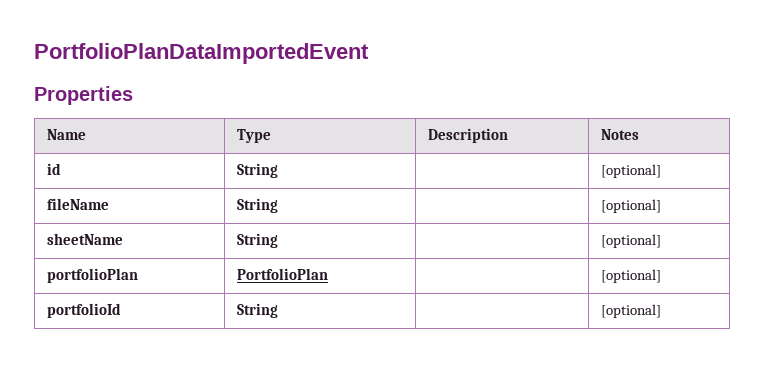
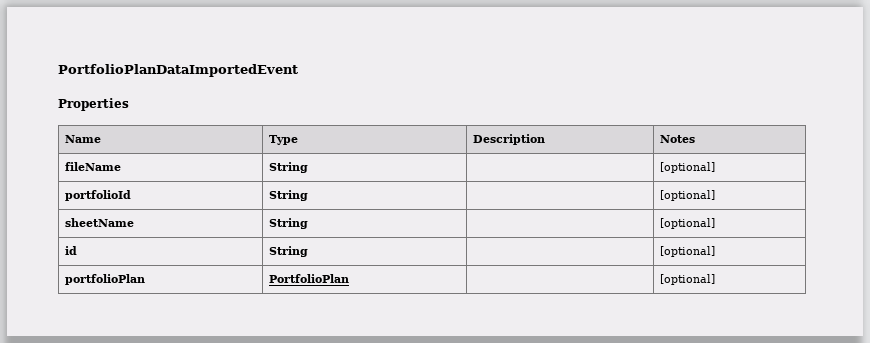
[46,163,61,175] [236,163,278,178] [600,164,661,178] [46,198,109,210] id | String | | [optional] // fileName -> [65,162,122,171] [269,162,309,173] [660,162,716,173] [65,190,132,201] fileName | String | | [optional] // portfolioId
(661, 241) none -> [65,246,78,255] [269,246,309,257] [660,246,716,257] // id | String | | [optional]
[46,303,121,318] [236,303,278,318] [600,304,661,318] // portfolioId | String | | [optional] -> (716, 279) none

